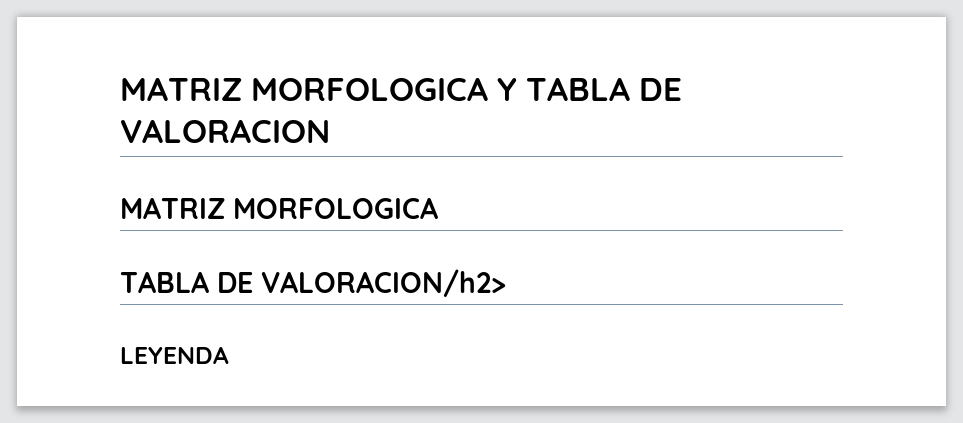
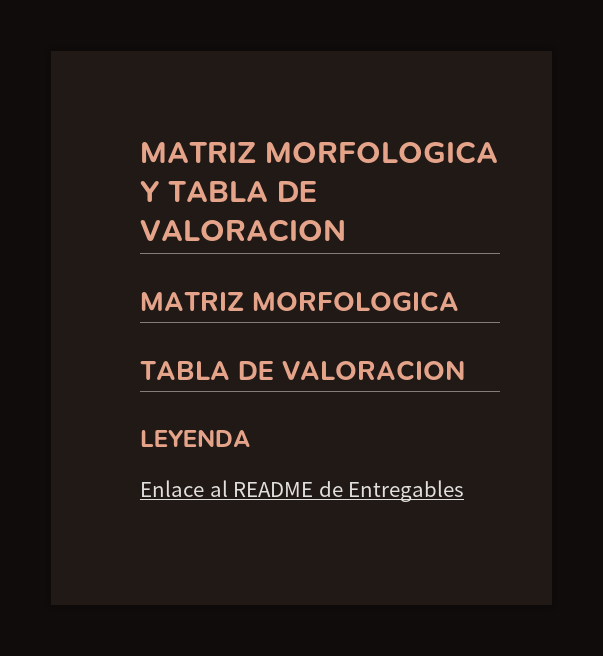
[261,269,506,297] VALORACION/h2> -> [282,360,466,381] VALORACION
(229, 355) none -> [140,480,465,502] // Enlace al README de Entregables

